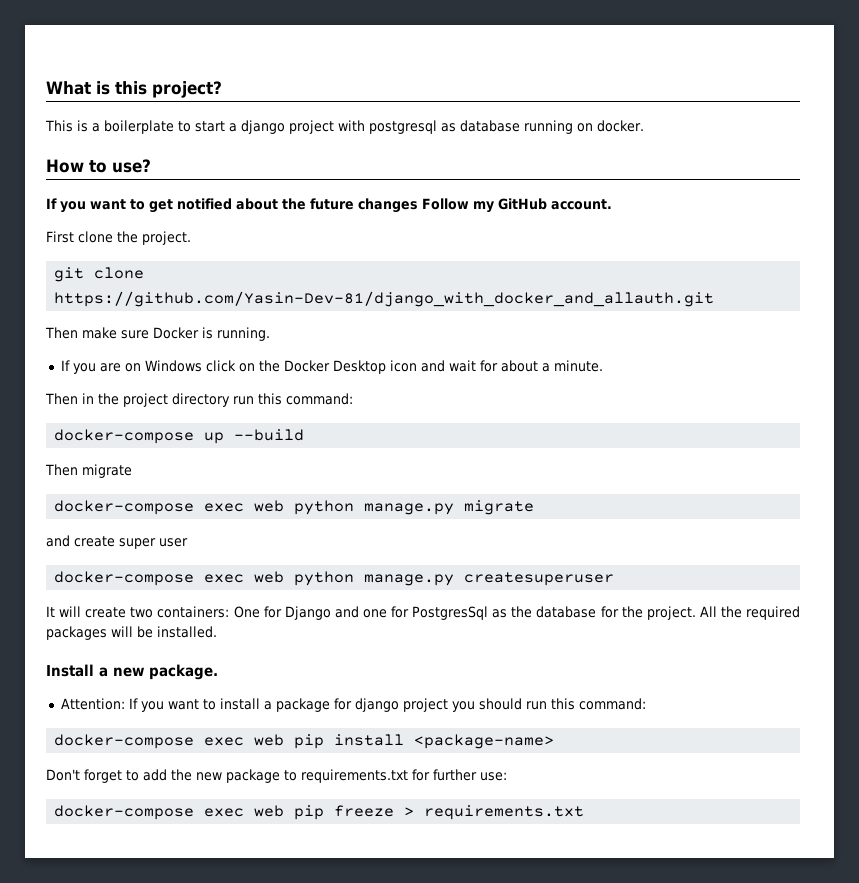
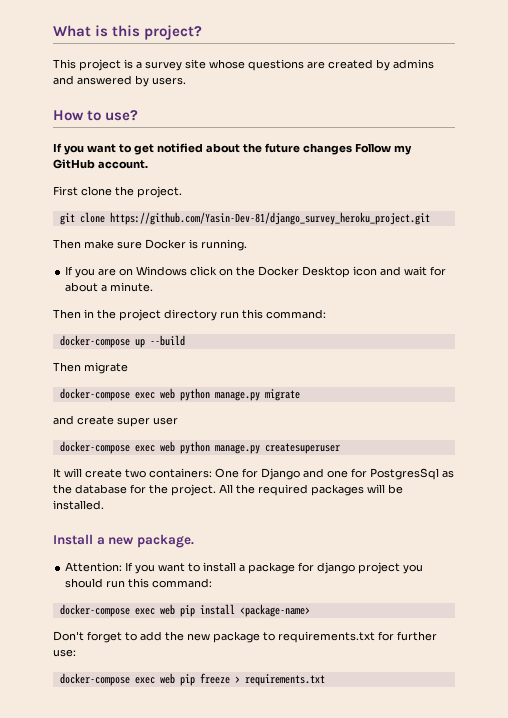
(73, 126) none -> [79,59,121,71] project
[104,120,644,134] boilerplate to start a django project with postgresql as database running on docker. -> [145,59,434,71] [53,75,186,87] survey site whose questions are created by admins and answered by users.
[54,291,715,307] https://github.com/Yasin-Dev-81/django_with_docker_and_allauth.git -> [109,212,430,225] https://github.com/Yasin-Dev-81/django_survey_heroku_project.git

